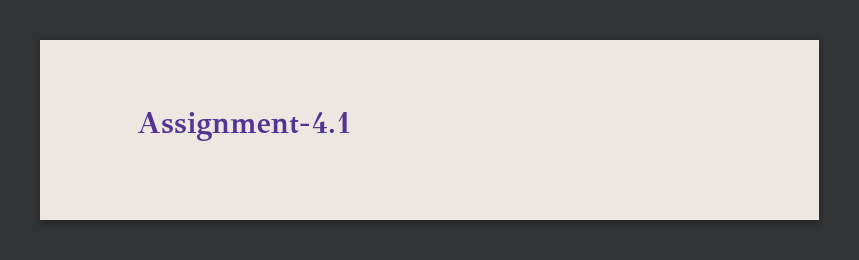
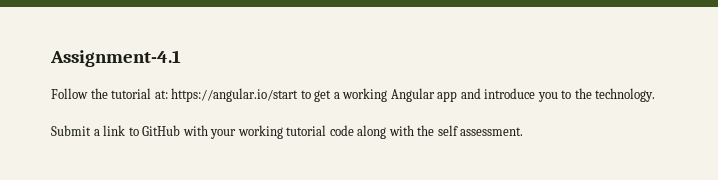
(352, 126) none -> [51,88,656,102] [51,125,524,139] // Follow the tutorial at: https://angular.io/start to get a working Angular app and introduce you to the technology. // Submit a link to GitHub with your working tutorial code along with the self assessment.

